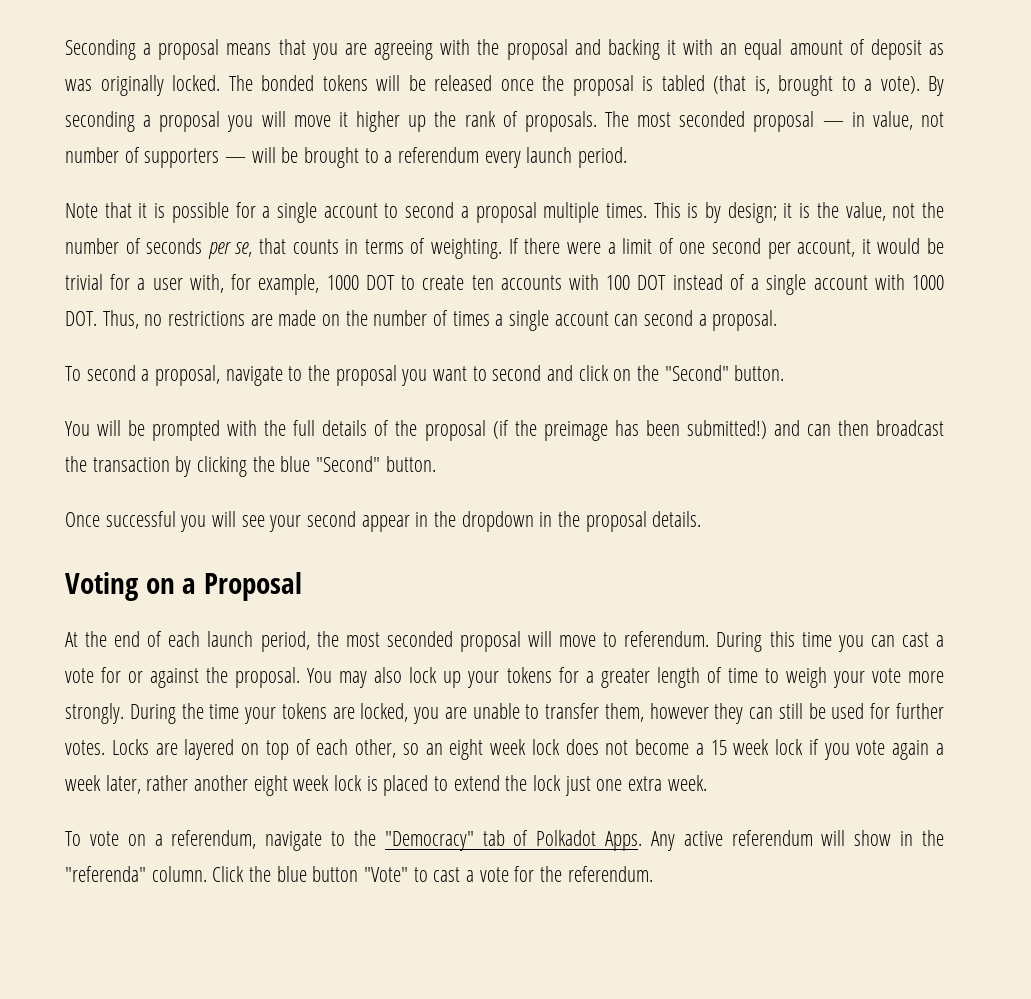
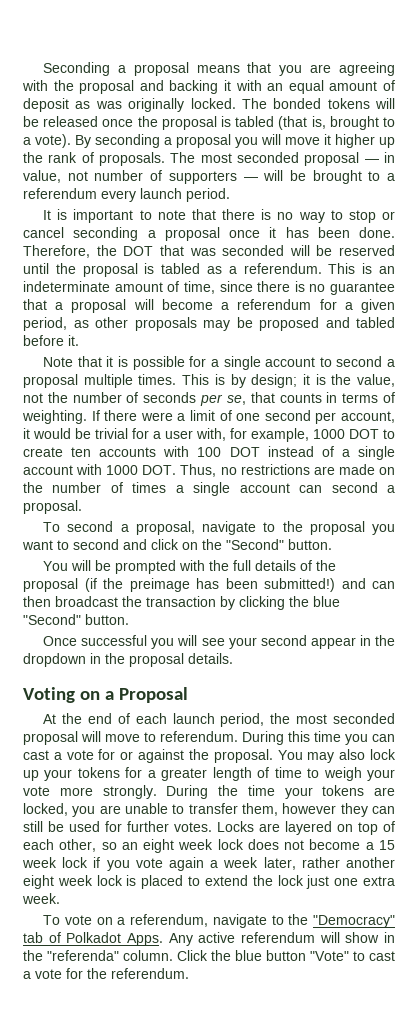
(628, 157) none -> [43,209,395,223] [23,227,395,241] [23,245,395,258] [23,263,396,277] [23,281,395,295] [23,299,396,313] [23,317,395,331] [23,335,79,346] // It is important to note that there is no way to stop or cancel seconding a proposal once it has been done. Therefore, the DOT that was seconded will be reserved until the proposal is tabled as a referendum. This is an indeterminate amount of time, since there is no guarantee that a proposal will become a referendum for a given period, as other proposals may be proposed and tabled before it.

